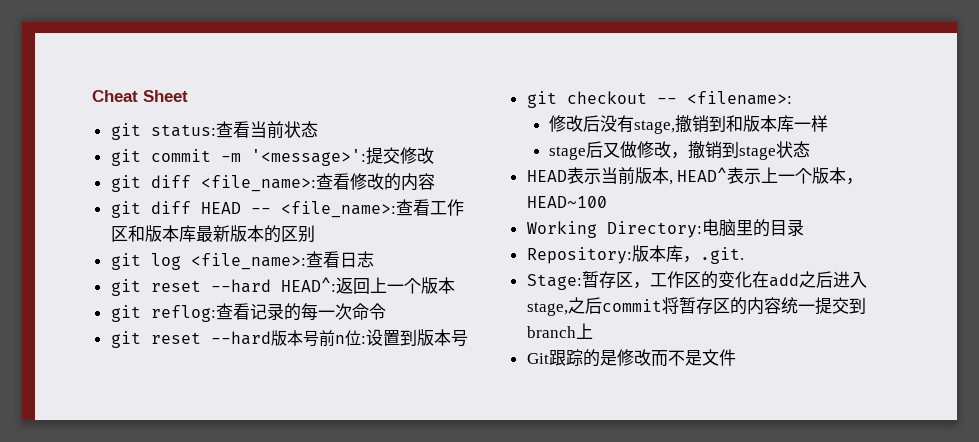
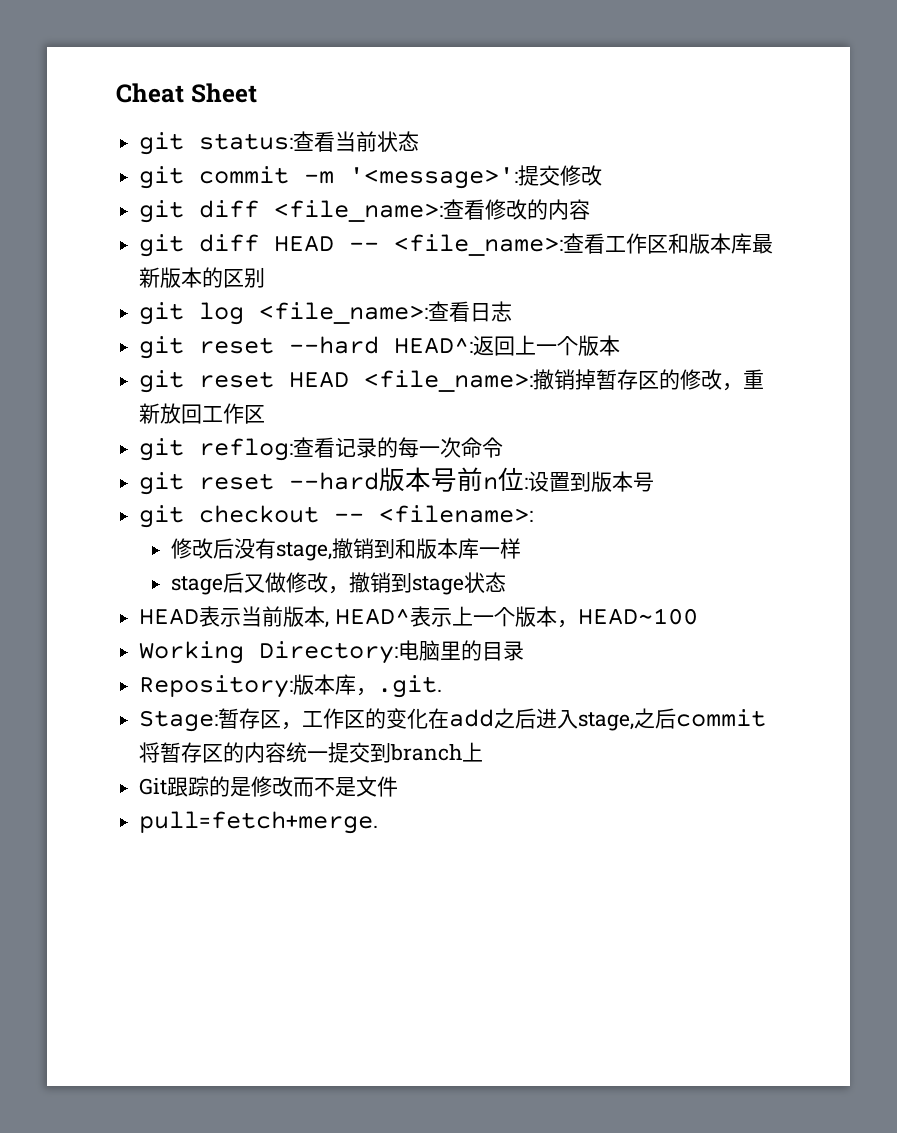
(455, 285) none -> [139,369,765,393] [139,403,266,424] // git reset HEAD <file_name>:撤销掉暂存区的修改，重新放回工作区
(736, 357) none -> [139,811,379,834] // pull=fetch+merge.

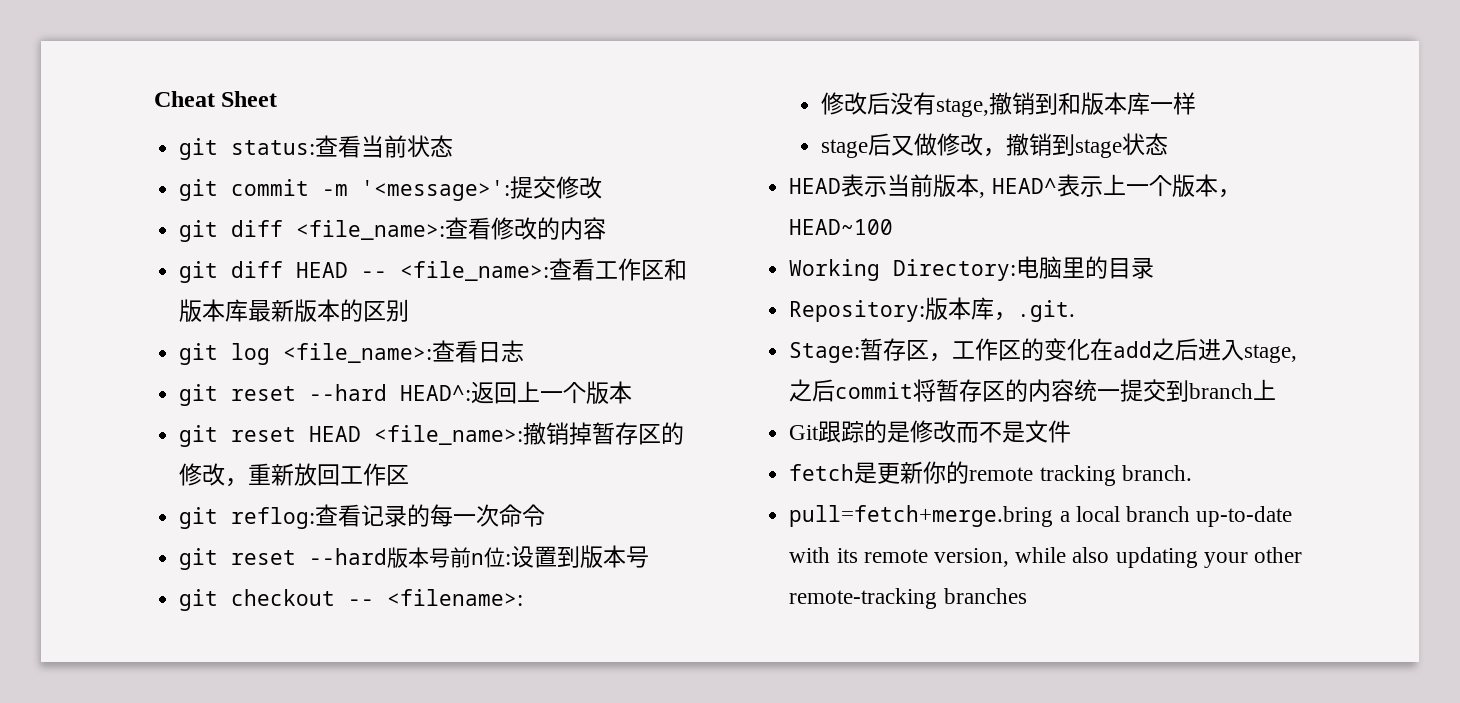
[139,811,379,834] pull=fetch+merge. -> [789,461,1192,486] [789,505,1293,527] [789,547,1302,568] [789,588,1027,609] fetch是更新你的remote tracking branch. // pull=fetch+merge.bring a local branch up-to-date with its remote version, while also updating your other remote-tracking branches

